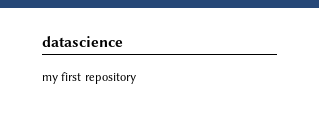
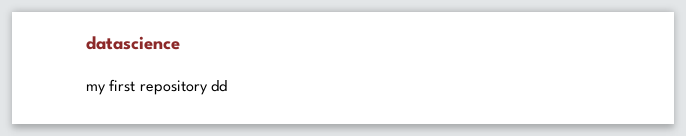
(136, 78) none -> [210,80,227,92] dd

